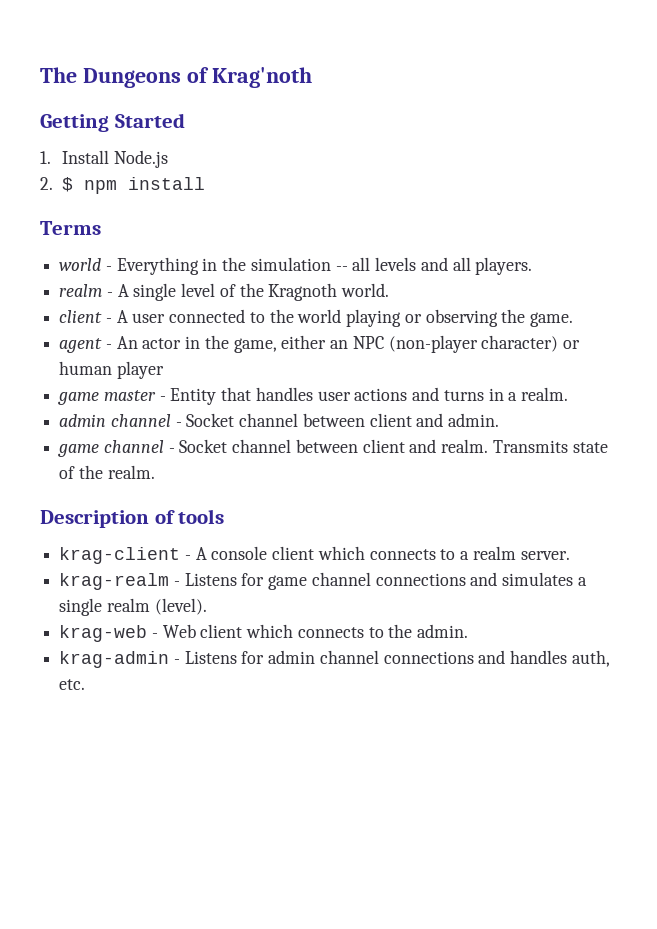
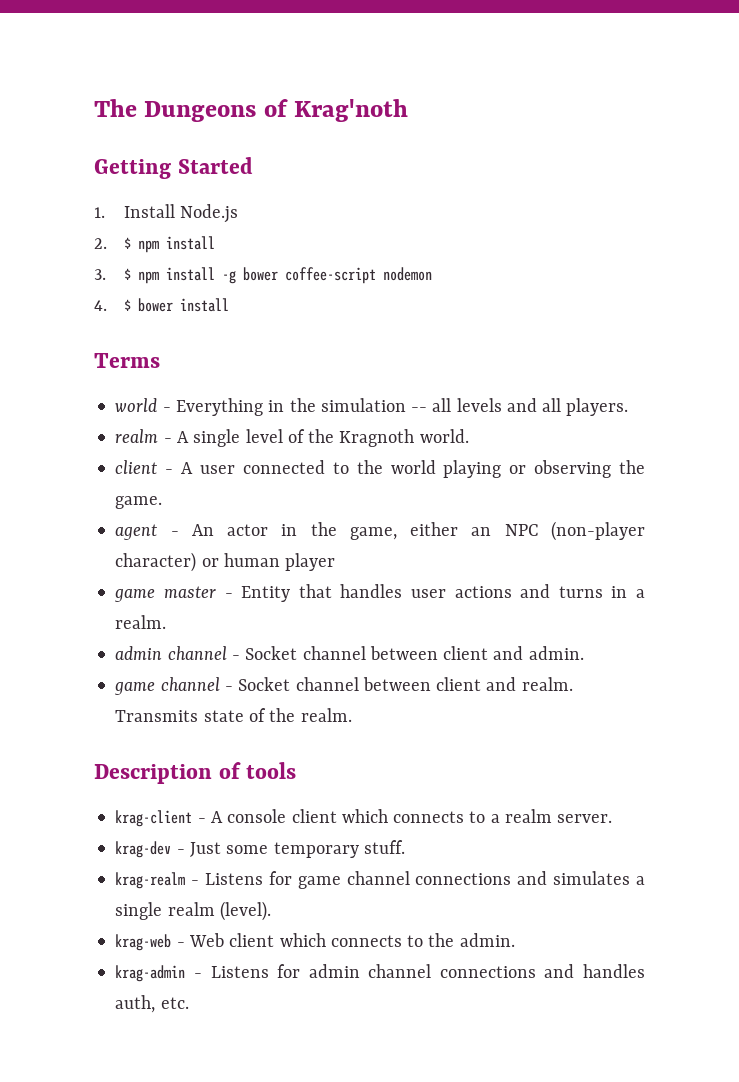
(206, 183) none -> [94,267,433,284] [94,298,230,312] // 3. $ npm install -g bower coffee-script nodemon // 4. $ bower install
(570, 555) none -> [115,840,405,858] // krag-dev - Just some temporary stuff.

